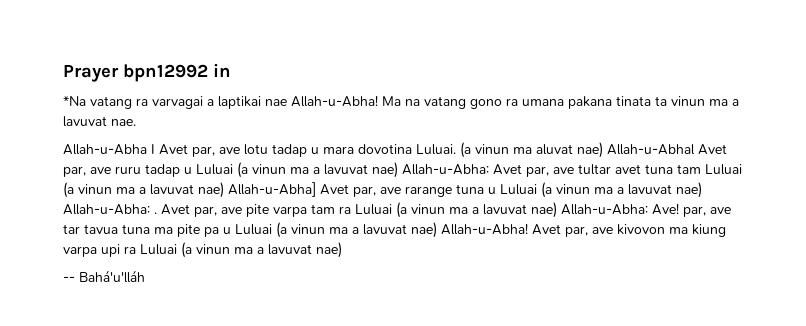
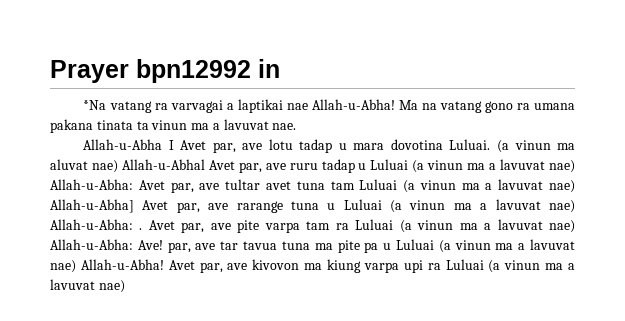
[63,270,145,283] // -- Bahá'u'lláh -> (125, 286) none

